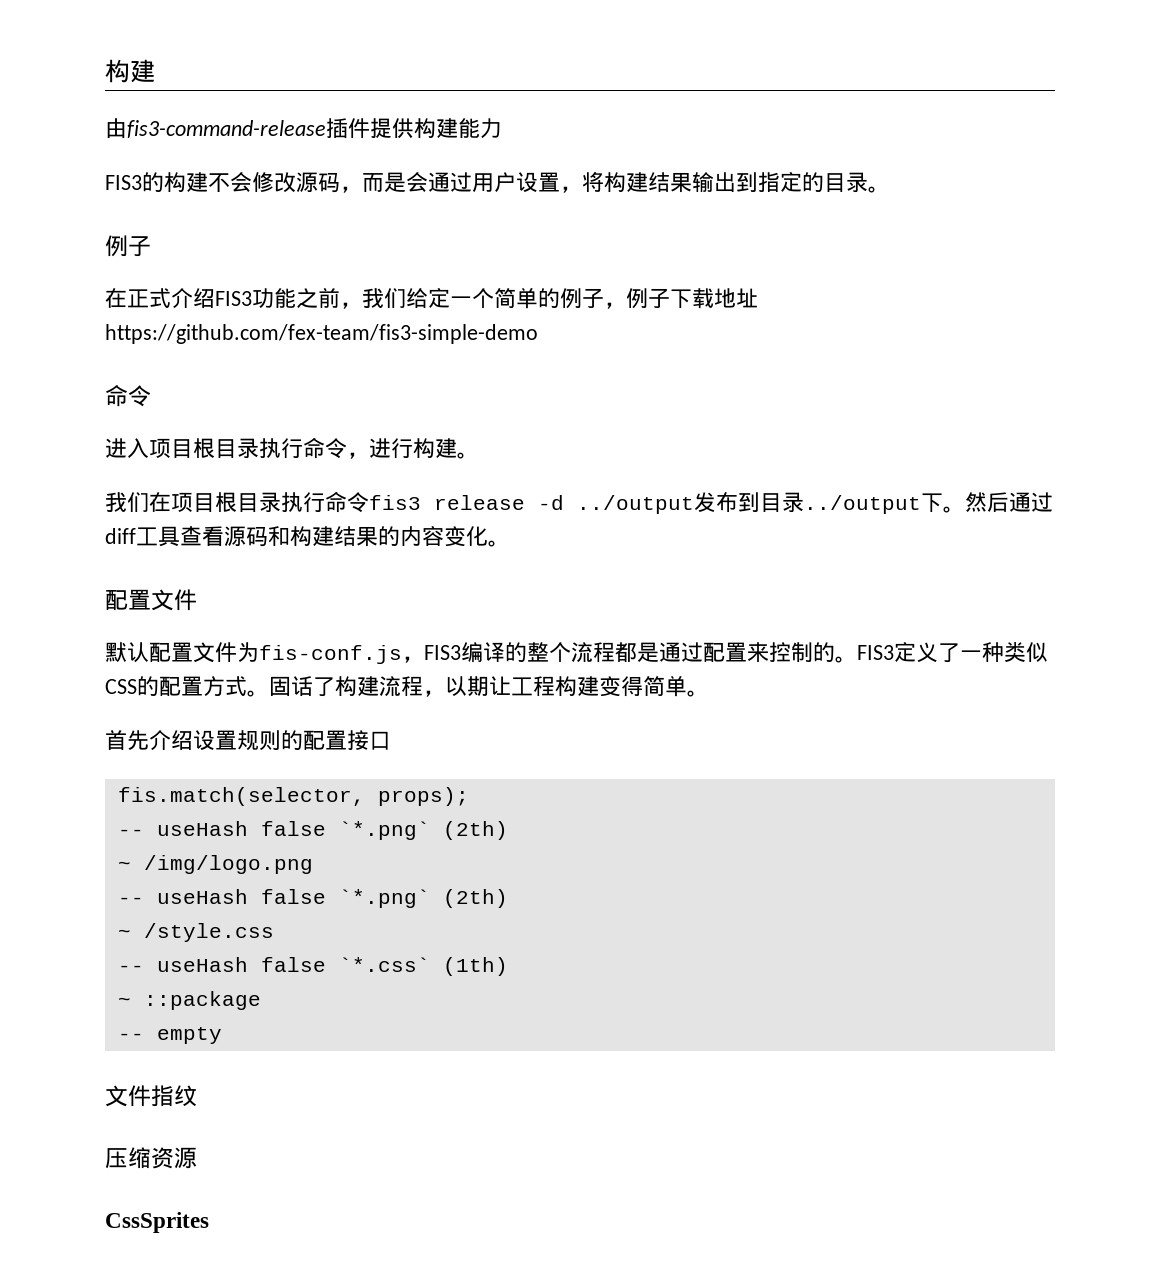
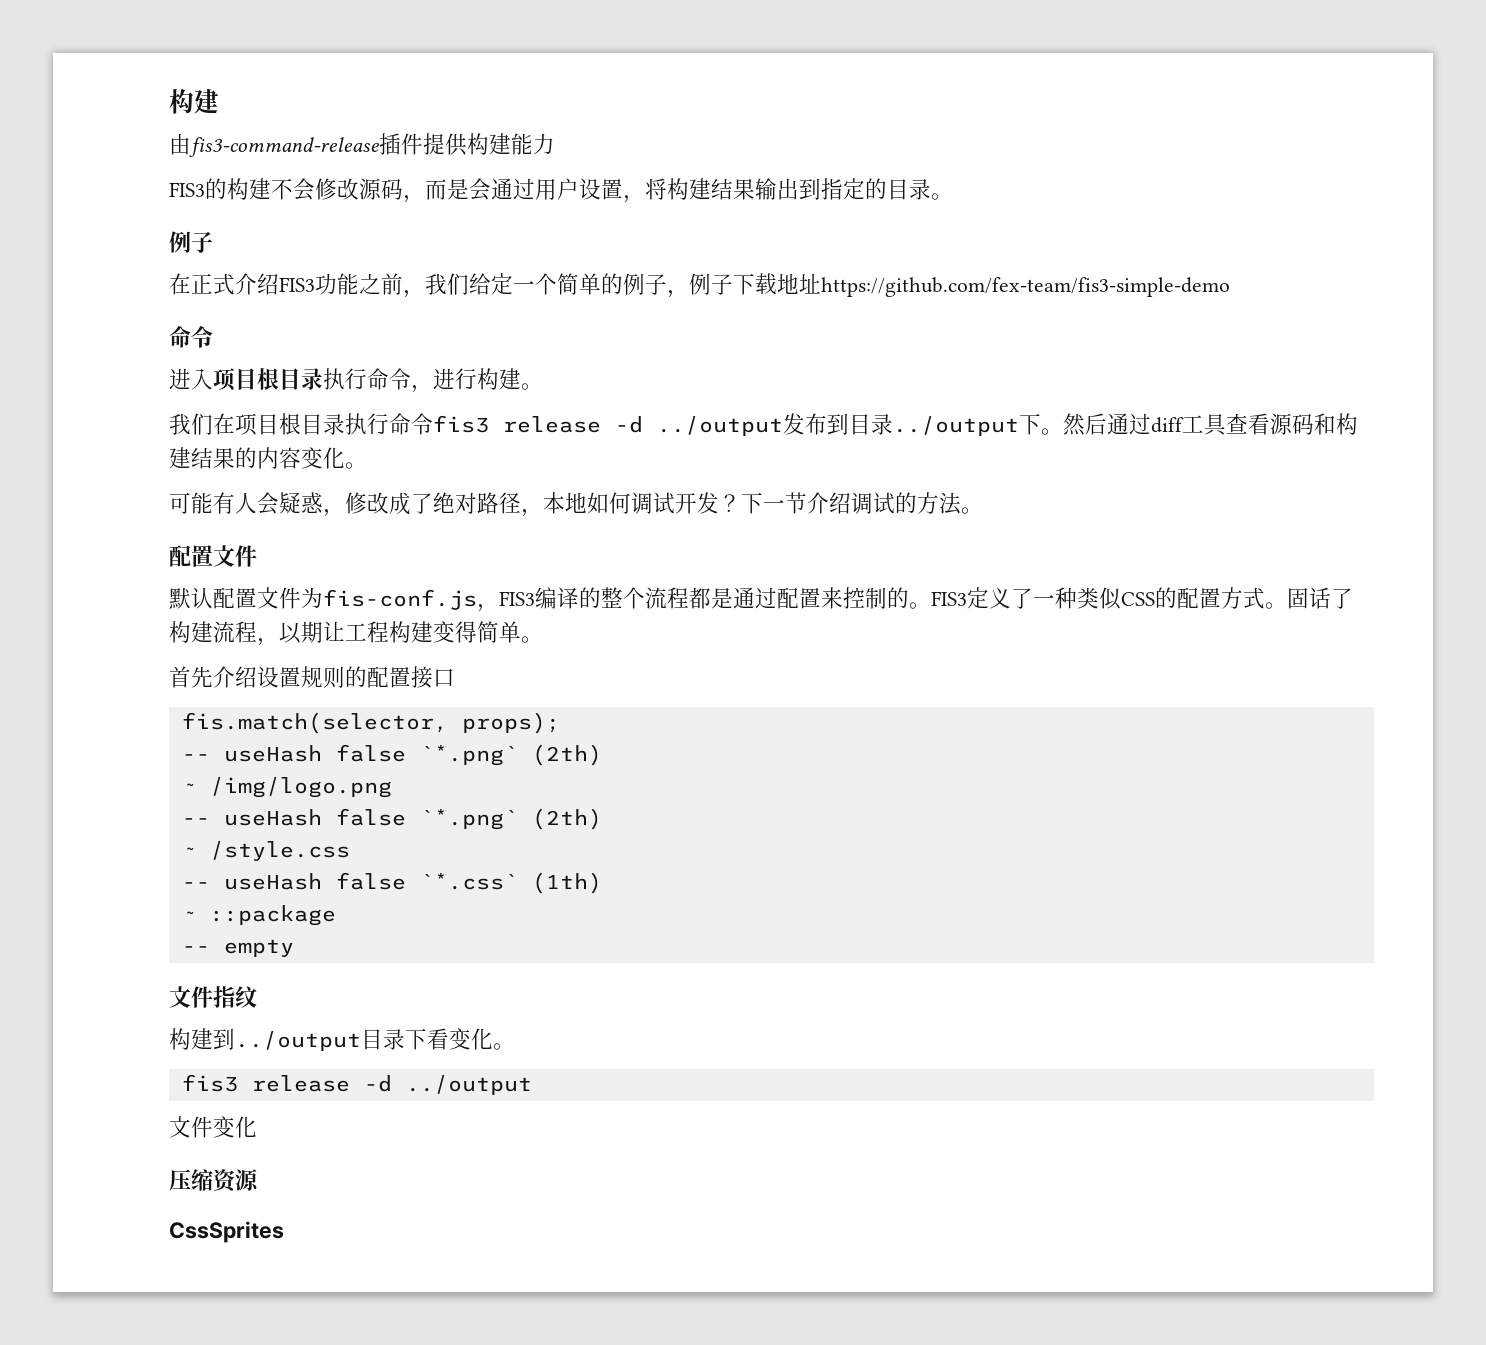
(510, 543) none -> [169,492,983,517] // 可能有人会疑惑，修改成了绝对路径，本地如何调试开发？下一节介绍调试的方法。
(197, 1096) none -> [169,1028,515,1051] [181,1074,532,1095] [169,1116,257,1138] // 构建到../output目录下看变化。 // fis3 release -d ../output // 文件变化

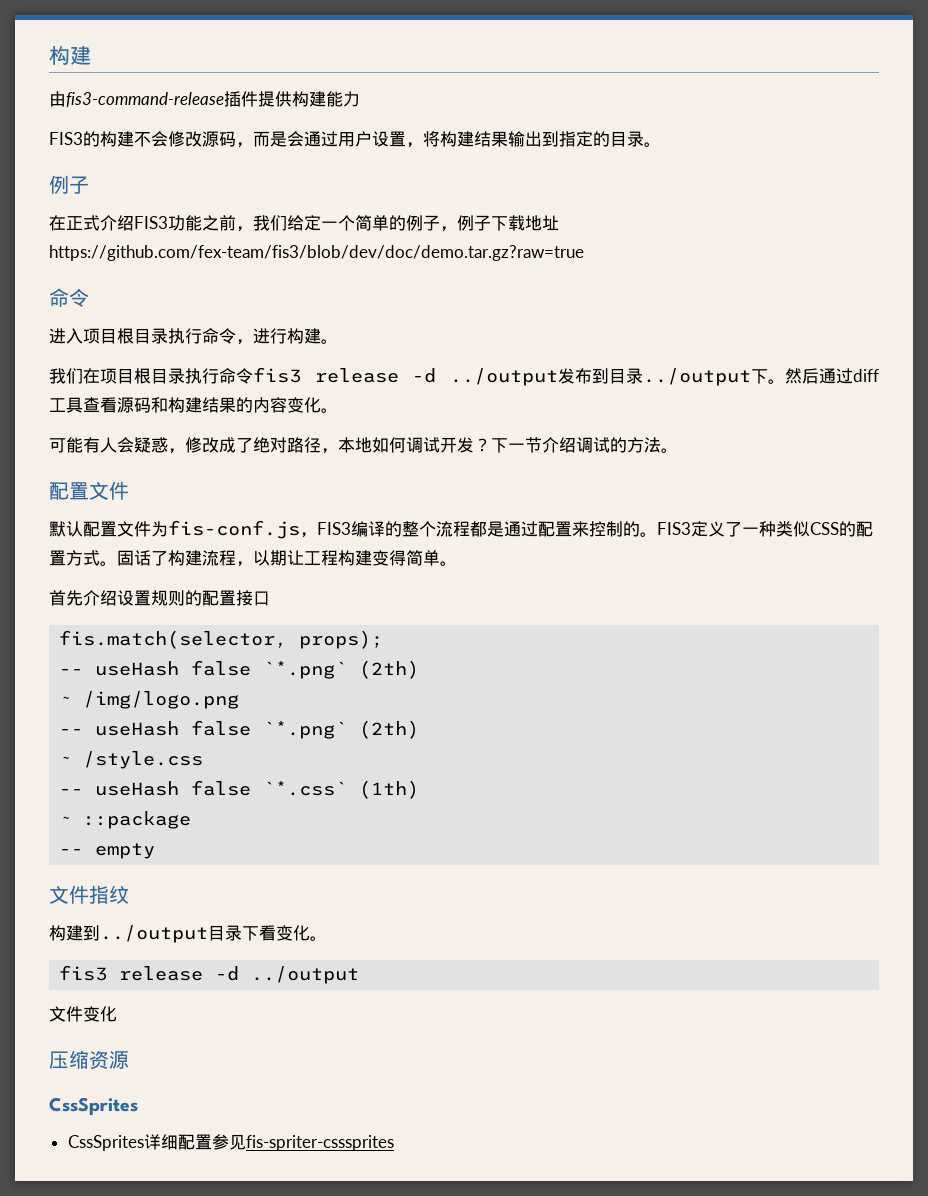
[821,277,1230,297] https://github.com/fex-team/fis3-simple-demo -> [49,245,584,261] https://github.com/fex-team/fis3/blob/dev/doc/demo.tar.gz?raw=true
(284, 1232) none -> [67,1134,394,1151] // CssSprites详细配置参见fis-spriter-csssprites

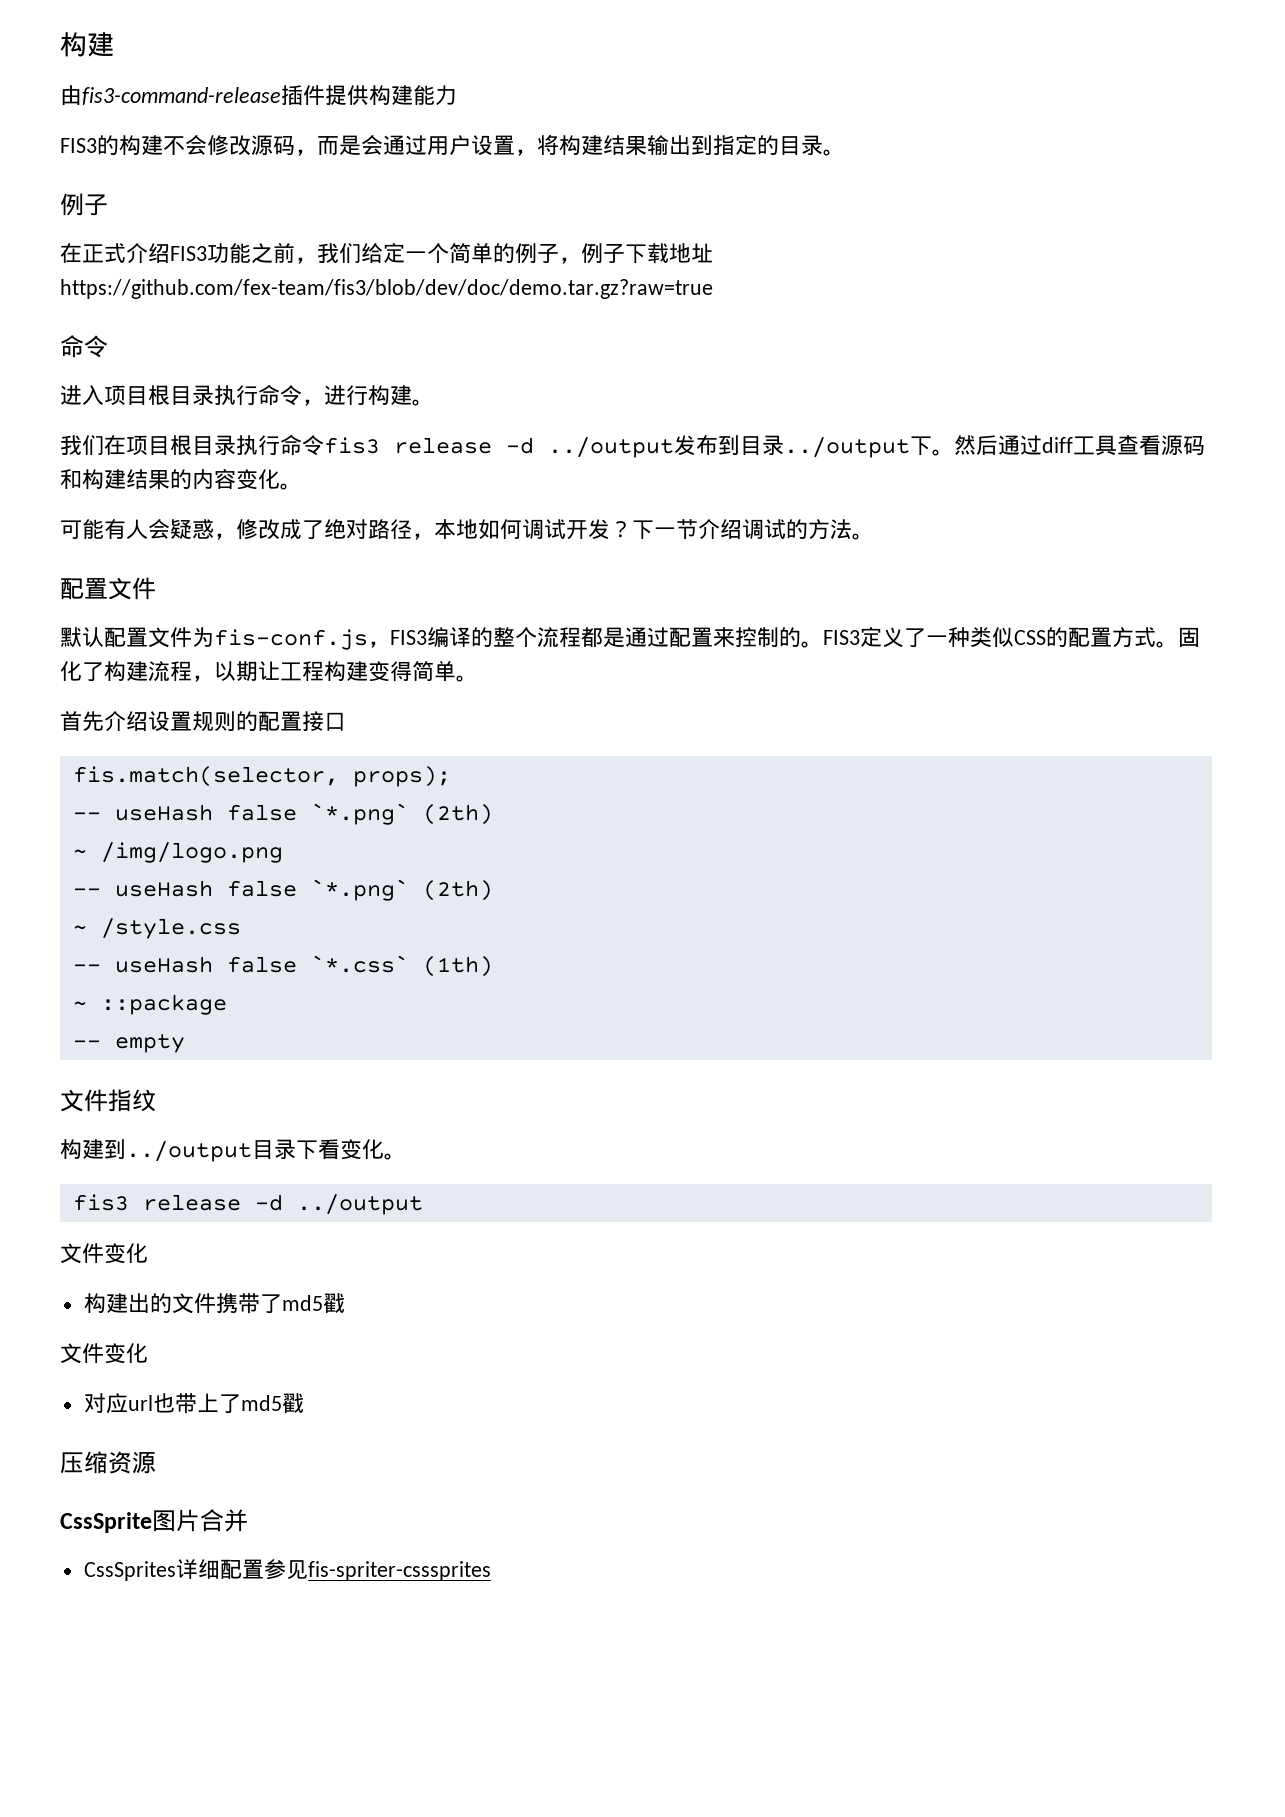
[134,550,151,566] 话 -> [60,661,82,681] 化
(117, 1014) none -> [83,1293,345,1314] [60,1343,148,1364] [83,1393,304,1414] // 构建出的文件携带了md5戳 // 文件变化 // 对应url也带上了md5戳
[49,1097,138,1116] CssSprites -> [60,1509,248,1533] CssSprite图片合并

